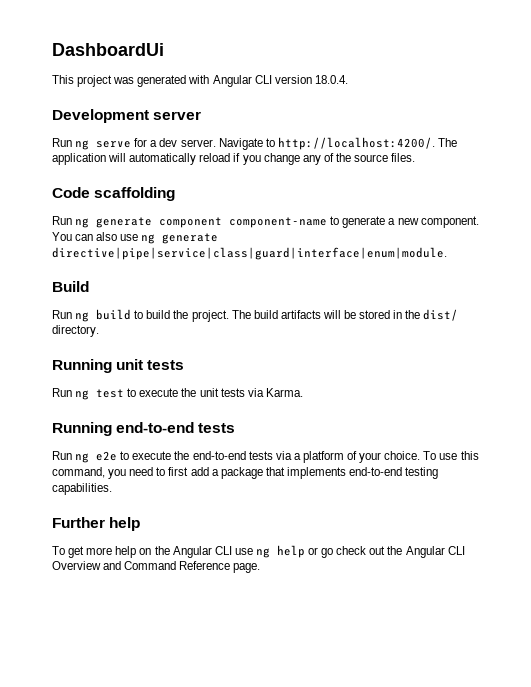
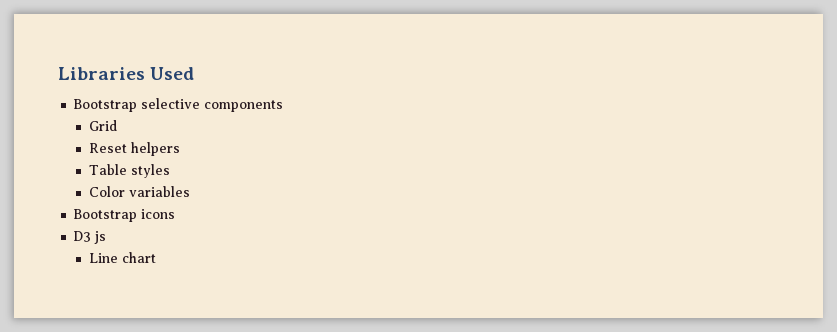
[52,43,164,56] [52,75,348,87] [52,109,202,123] [52,137,457,150] [52,153,416,165] [52,187,176,201] [52,216,479,228] [52,232,219,244] [52,247,447,260] [52,281,89,292] [52,309,459,322] [52,325,99,337] [52,359,185,373] [52,388,303,400] [52,422,236,436] [52,451,479,463] [52,467,439,479] [52,483,112,495] [52,517,141,531] [52,545,465,558] [52,561,261,573] DashboardUi // This project was generated with Angular CLI version 18.0.4. // Development server // Run ng serve for a dev server. Navigate to http://localhost:4200/. The application will automatically reload if you change any of the source files. // Code scaffolding // Run ng generate component component-name to generate a new component. You can also use ng generate directive|pipe|service|class|guard|interface|enum|module. // Build // Run ng build to build the project. The build artifacts will be stored in the dist/ directory. // Running unit tests // Run ng test to execute the unit tests via Karma. // Running end-to-end tests // Run ng e2e to execute the end-to-end tests via a platform of your choice. To use this command, you need to first add a package that implements end-to-end testing capabilities. // Further help // To get more help on the Angular CLI use ng help or go check out the Angular CLI Overview and Command Reference page. -> [58,67,195,80] [73,98,284,112] [89,120,118,131] [89,142,181,156] [89,164,171,178] [89,186,191,197] [73,209,176,222] [73,231,107,244] [89,252,157,263] Libraries Used // Bootstrap selective components // Grid // Reset helpers // Table styles // Color variables // Bootstrap icons // D3 js // Line chart

